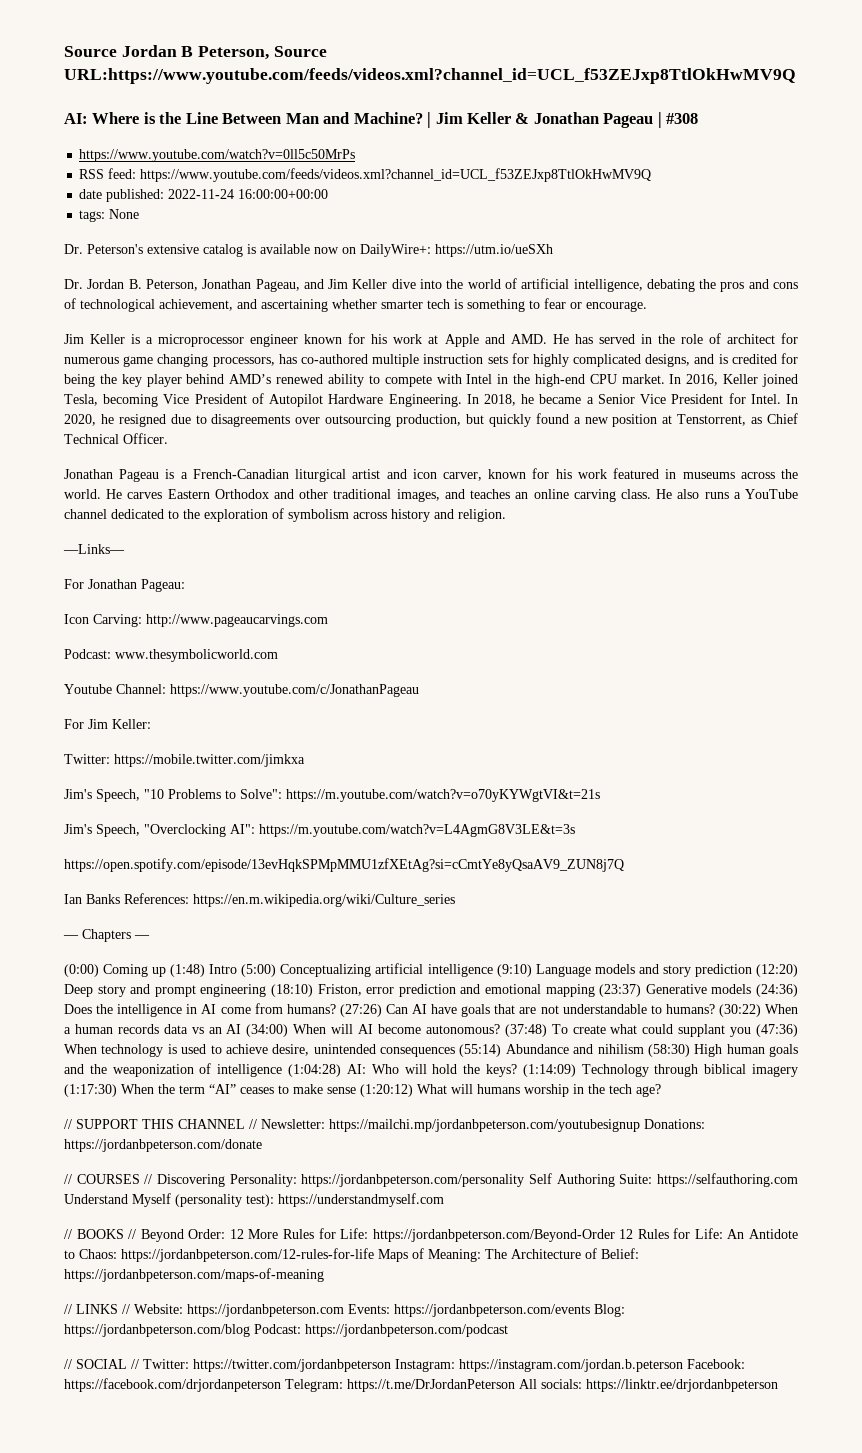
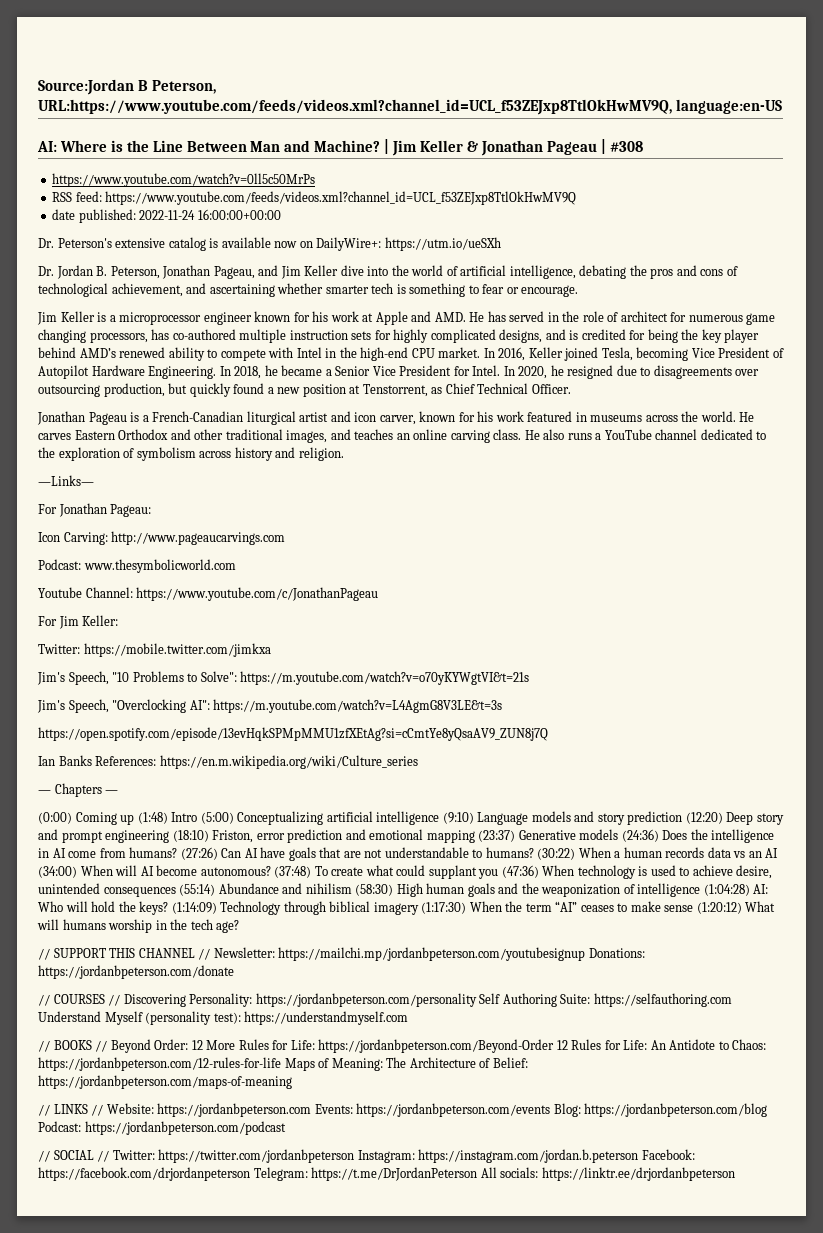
[64,45,327,60] [64,68,796,84] Source Jordan B Peterson, Source URL:https://www.youtube.com/feeds/videos.xml?channel_id=UCL_f53ZEJxp8TtlOkHwMV9Q -> [38,79,217,95] [38,99,783,115] Source:Jordan B Peterson, URL:https://www.youtube.com/feeds/videos.xml?channel_id=UCL_f53ZEJxp8TtlOkHwMV9Q, language:en-US
[79,209,140,222] // tags: None -> (281, 214) none

